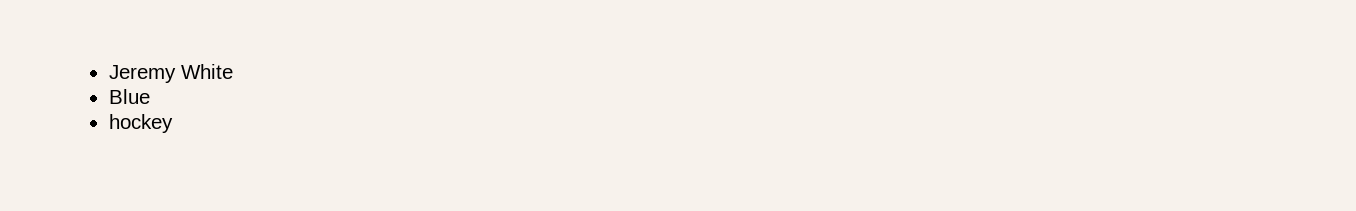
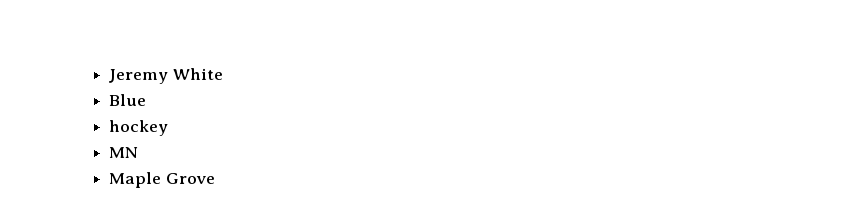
(173, 123) none -> [109,147,139,158] [109,172,215,188] // MN // Maple Grove

